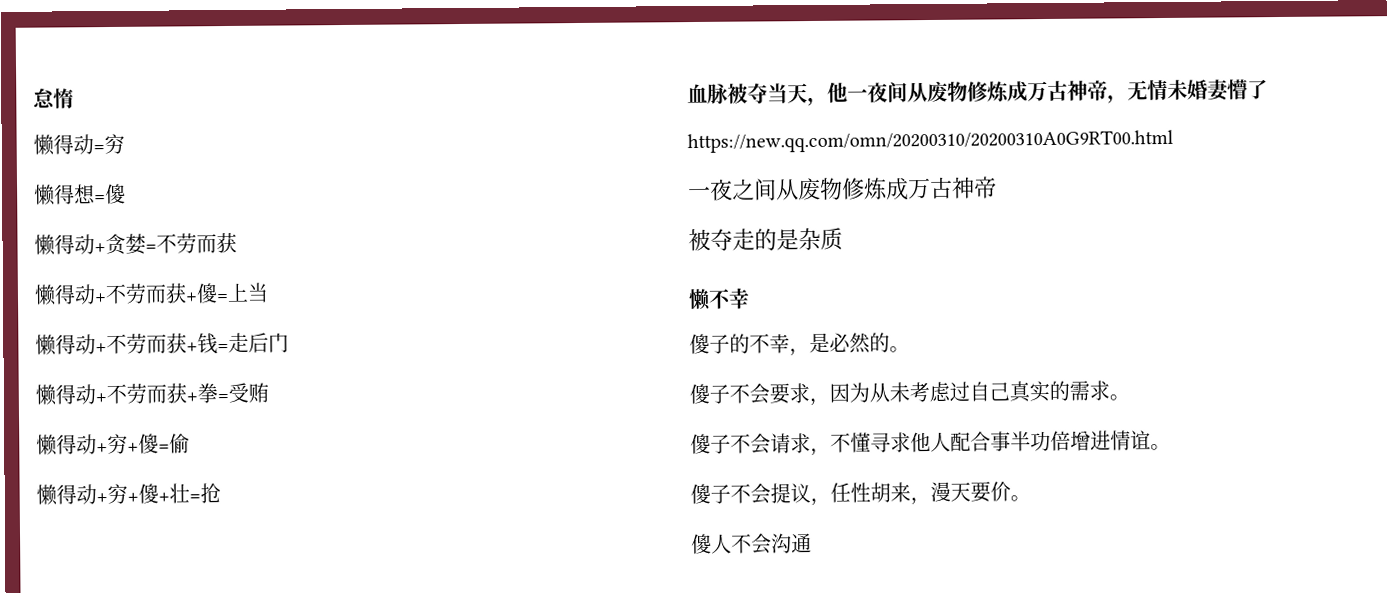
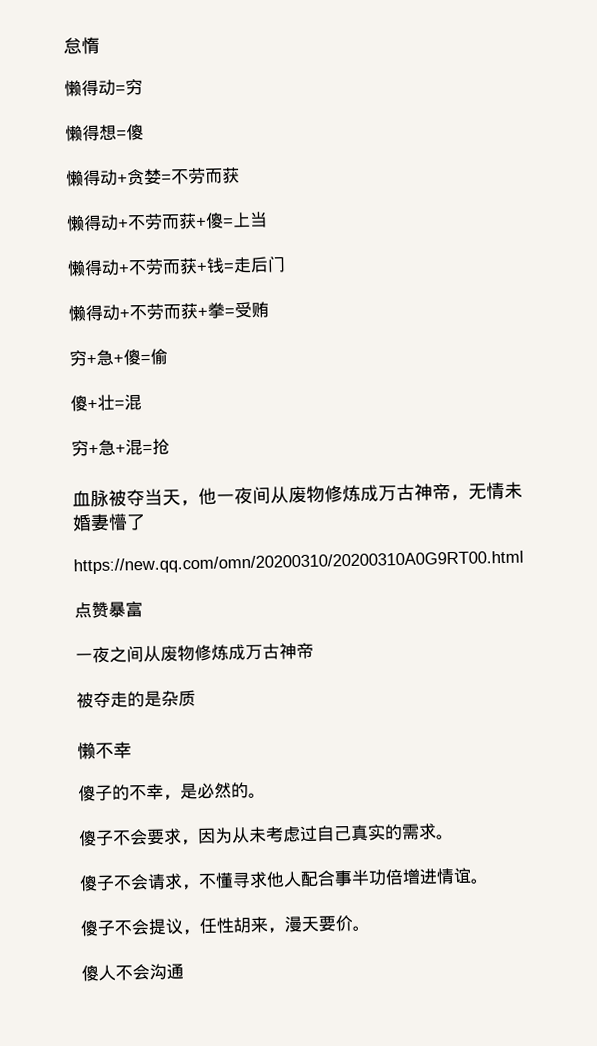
[36,433,128,456] 懒得动+穷 -> [69,349,114,367] 穷+急
[36,483,190,506] 懒得动+穷+傻+壮 -> [70,394,142,412] [71,439,143,457] 傻+壮=混 // 穷+急+混
(1174, 141) none -> [74,601,143,619] // 点赞暴富

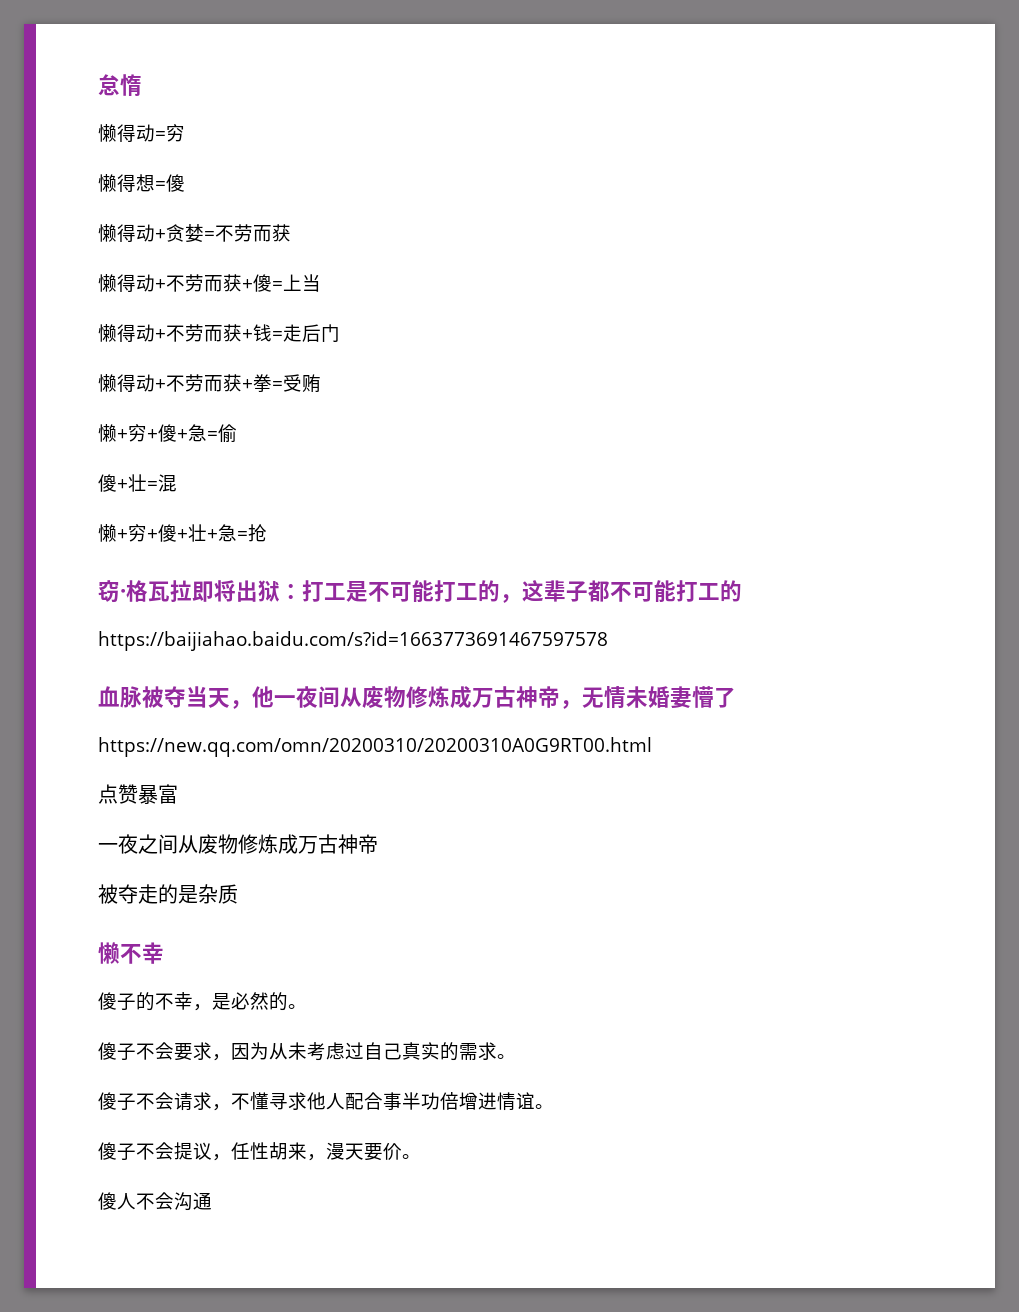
[69,349,141,367] 穷+急+傻 -> [98,424,207,442] 懒+穷+傻+急
[71,438,170,457] 穷+急+混=抢 -> [98,524,267,542] [98,580,742,603] [98,631,608,651] 懒+穷+傻+壮+急=抢 // 窃·格瓦拉即将出狱：打工是不可能打工的，这辈子都不可能打工的 // https://baijiahao.baidu.com/s?id=1663773691467597578

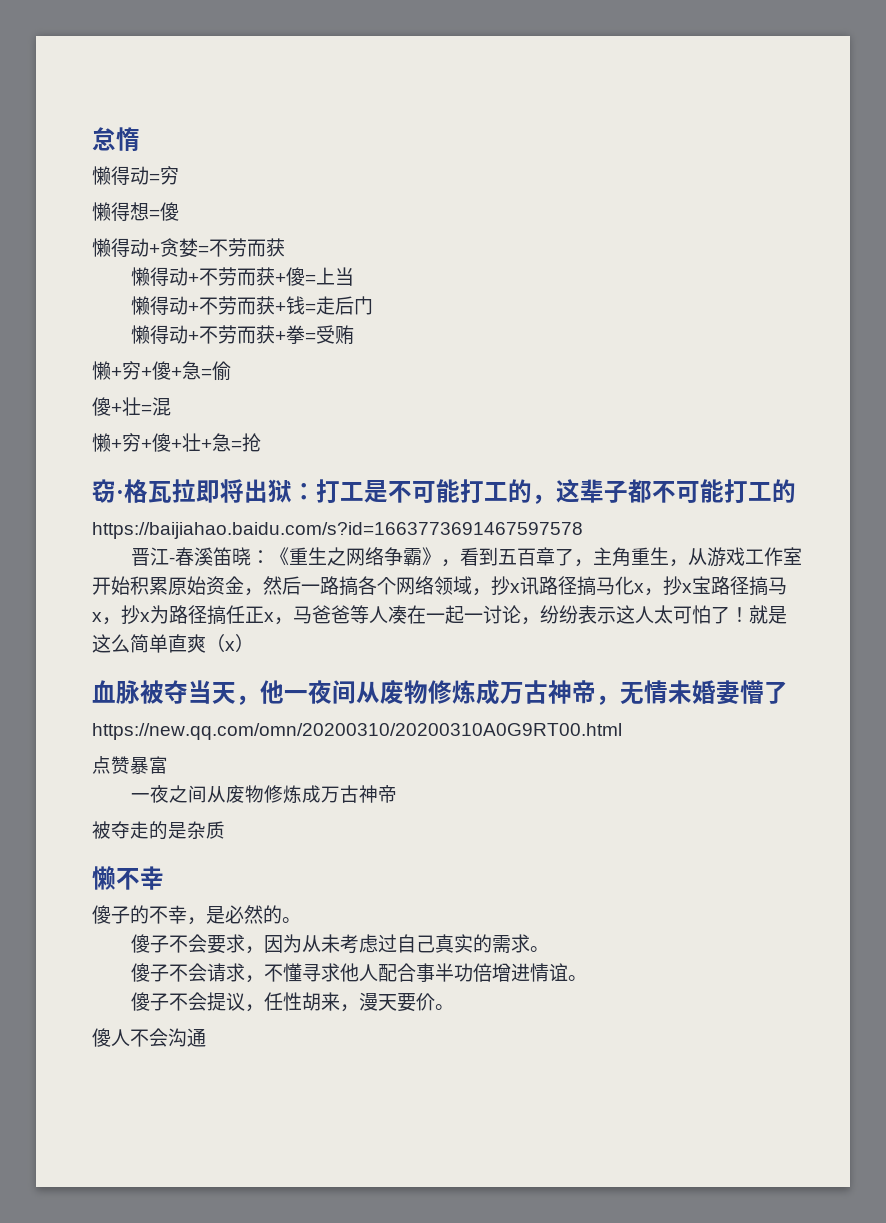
(608, 641) none -> [131,547,803,567] [92,576,787,596] [92,605,787,625] [92,634,254,653] // 晋江-春溪笛晓：《重生之网络争霸》，看到五百章了，主角重生，从游戏工作室开始积累原始资金，然后一路搞各个网络领域，抄x讯路径搞马化x，抄x宝路径搞马x，抄x为路径搞任正x，马爸爸等人凑在一起一讨论，纷纷表示这人太可怕了！就是这么简单直爽（x）

